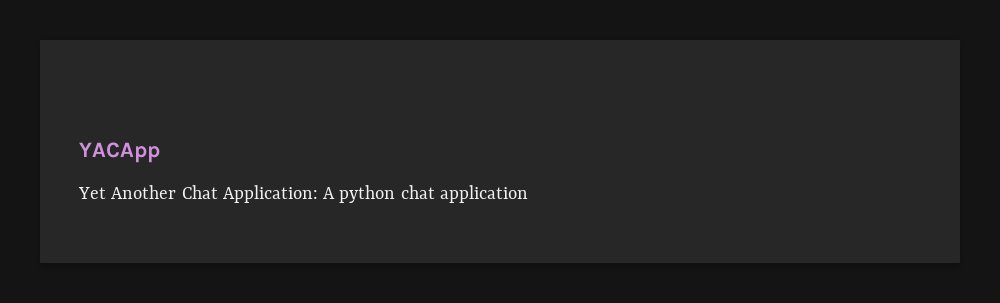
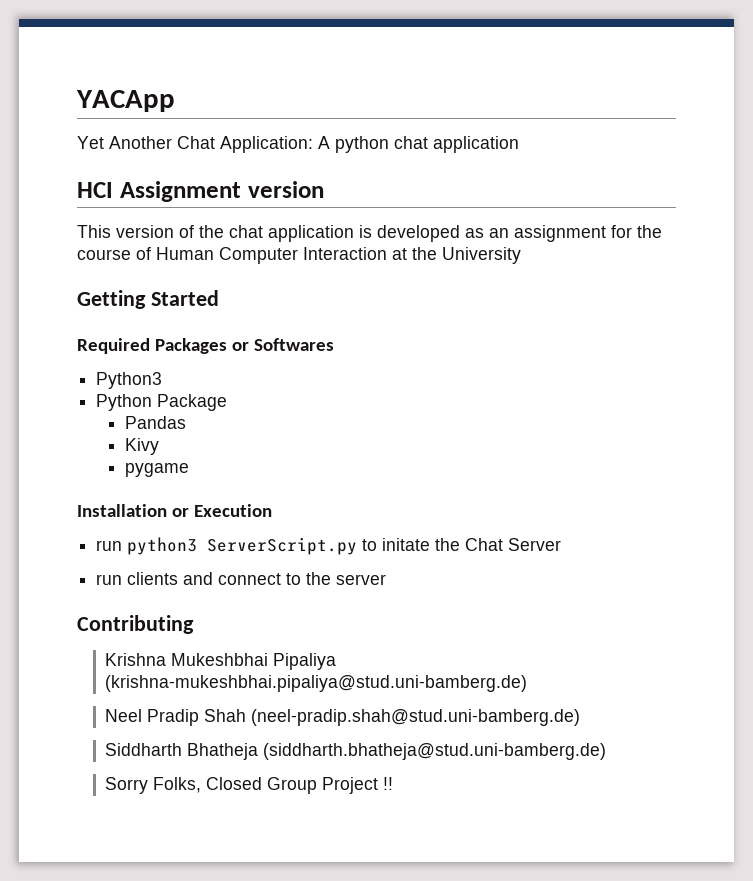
(528, 194) none -> [77,181,324,202] [77,225,662,242] [77,247,521,264] [77,290,219,309] [77,338,334,354] [96,372,163,389] [96,394,228,411] [124,416,186,429] [124,438,159,455] [124,463,189,477] [77,504,272,517] [96,537,562,555] [96,572,387,585] [77,615,194,634] [105,653,337,670] [105,675,528,692] [105,709,581,726] [105,743,607,760] [105,777,394,794] // HCI Assignment version // This version of the chat application is developed as an assignment for the course of Human Computer Interaction at the University // Getting Started // Required Packages or Softwares // Python3 // Python Package // Pandas // Kivy // pygame // Installation or Execution // run python3 ServerScript.py to initate the Chat Server // run clients and connect to the server // Contributing // Krishna Mukeshbhai Pipaliya (krishna-mukeshbhai.pipaliya@stud.uni-bamberg.de) // Neel Pradip Shah (neel-pradip.shah@stud.uni-bamberg.de) // Siddharth Bhatheja (siddharth.bhatheja@stud.uni-bamberg.de) // Sorry Folks, Closed Group Project !!

